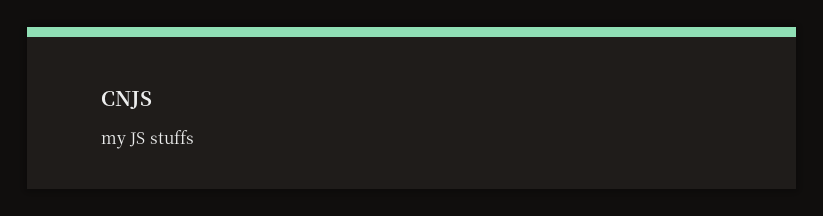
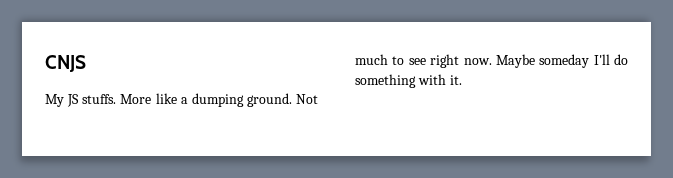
[101,130,194,149] my JS stuffs -> [45,93,318,107] [355,54,628,68] [355,74,462,88] My JS stuffs. More like a dumping ground. Not much to see right now. Maybe someday I'll do something with it.

